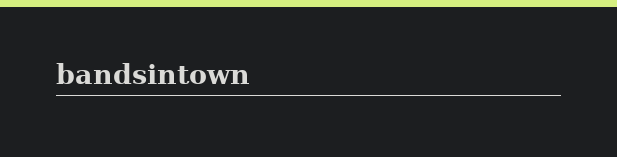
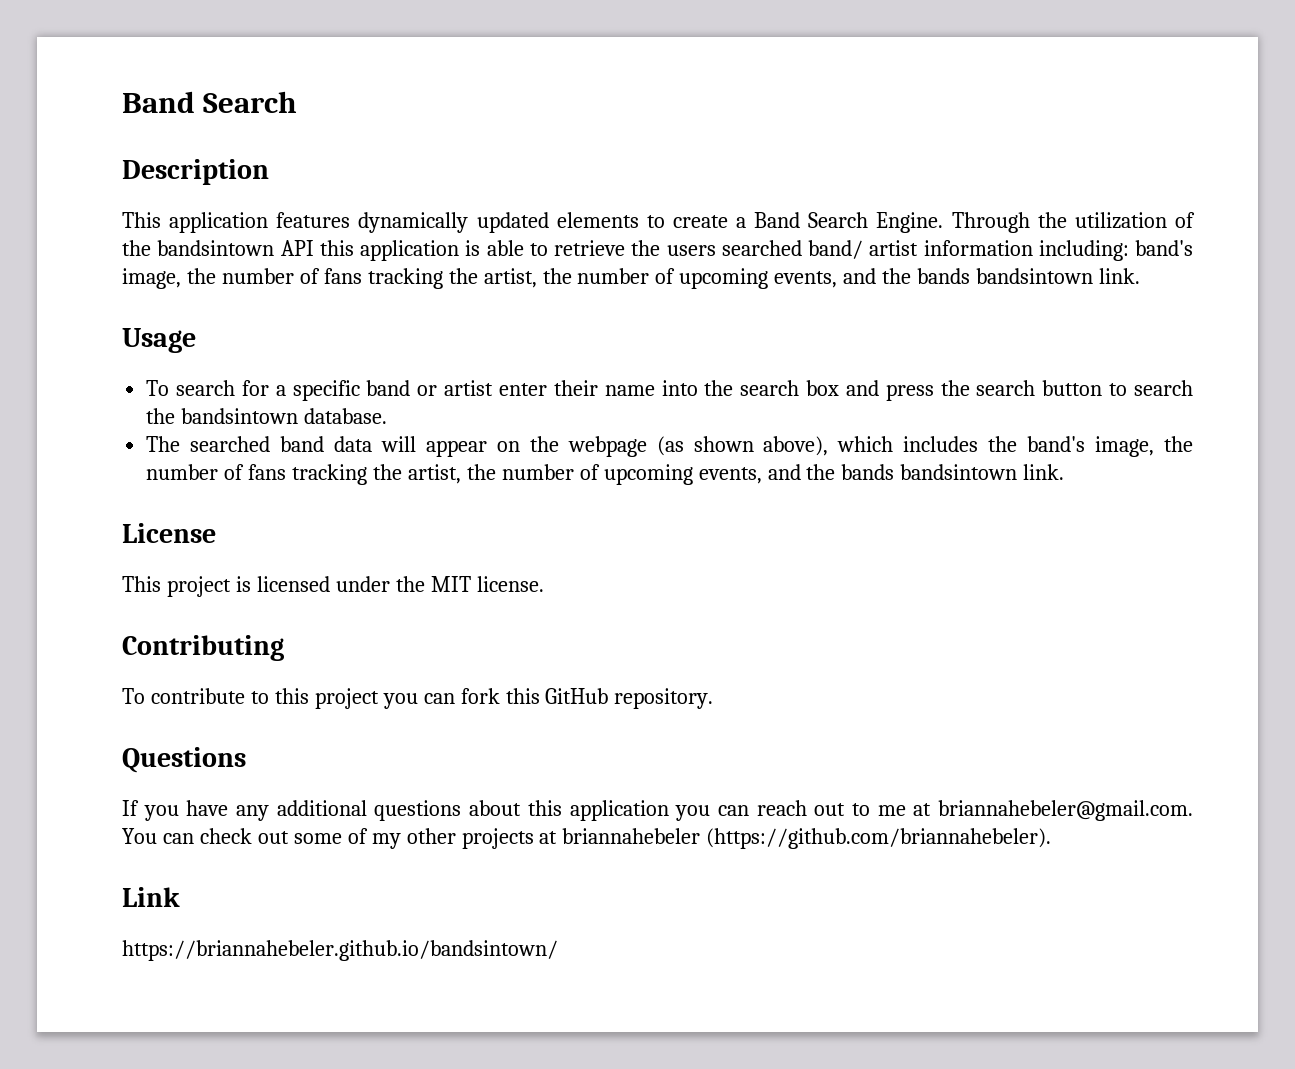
[56,63,250,84] bandsintown -> [122,91,298,113] [122,159,269,185] [122,212,1195,233] [122,240,1193,261] [122,268,1140,289] [122,328,196,353] [146,380,1193,401] [146,408,388,424] [146,436,1193,457] [146,464,1065,485] [122,523,216,543] [122,576,544,597] [122,635,284,661] [122,688,714,709] [122,747,246,773] [122,800,1193,821] [122,828,1052,849] [122,887,180,907] [122,940,558,961] Band Search // Description // This application features dynamically updated elements to create a Band Search Engine. Through the utilization of the bandsintown API this application is able to retrieve the users searched band/ artist information including: band's image, the number of fans tracking the artist, the number of upcoming events, and the bands bandsintown link. // Usage // To search for a specific band or artist enter their name into the search box and press the search button to search the bandsintown database. // The searched band data will appear on the webpage (as shown above), which includes the band's image, the number of fans tracking the artist, the number of upcoming events, and the bands bandsintown link. // License // This project is licensed under the MIT license. // Contributing // To contribute to this project you can fork this GitHub repository. // Questions // If you have any additional questions about this application you can reach out to me at briannahebeler@gmail.com. You can check out some of my other projects at briannahebeler (https://github.com/briannahebeler). // Link // https://briannahebeler.github.io/bandsintown/

